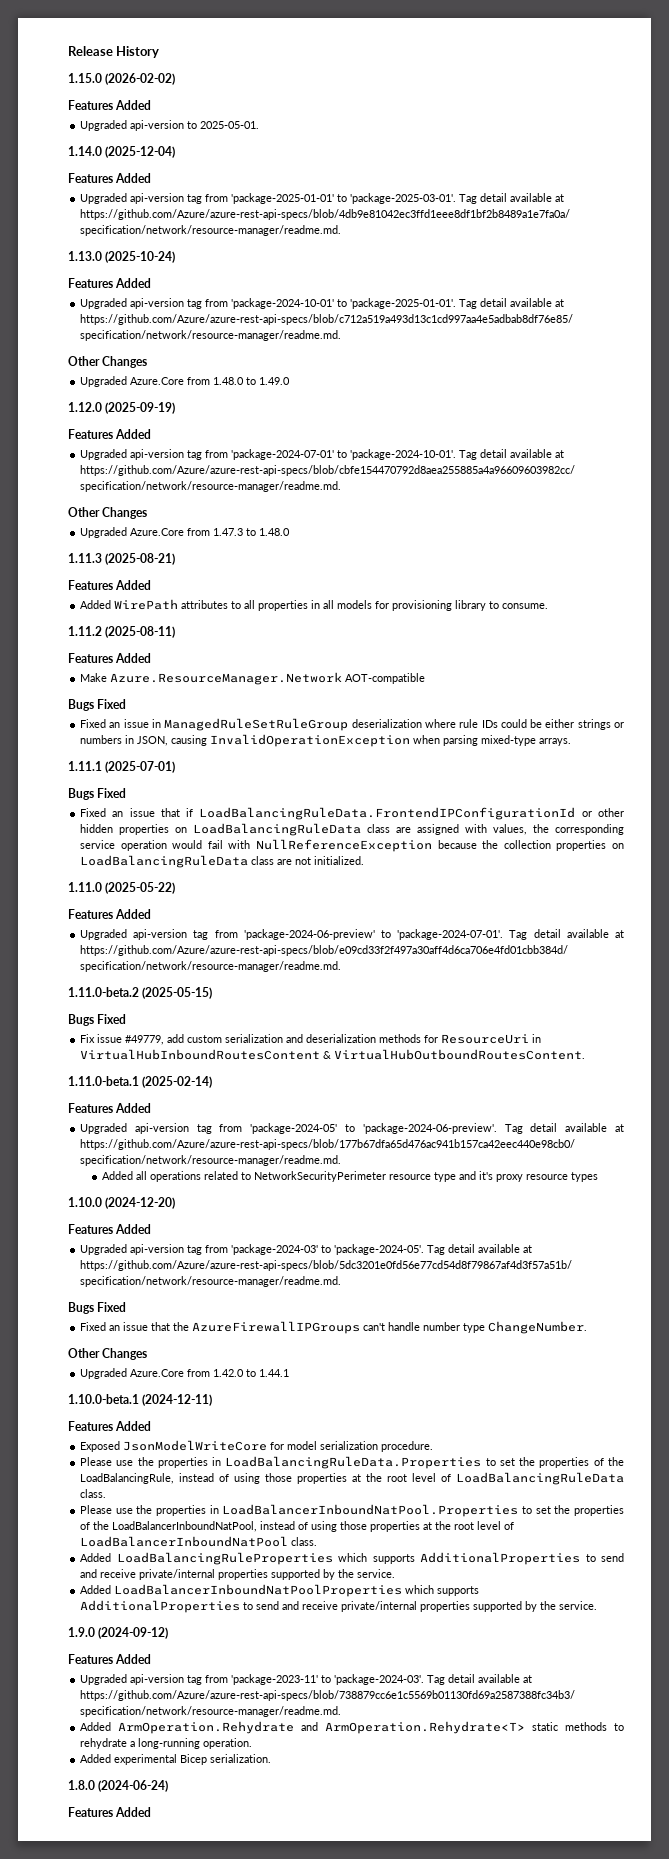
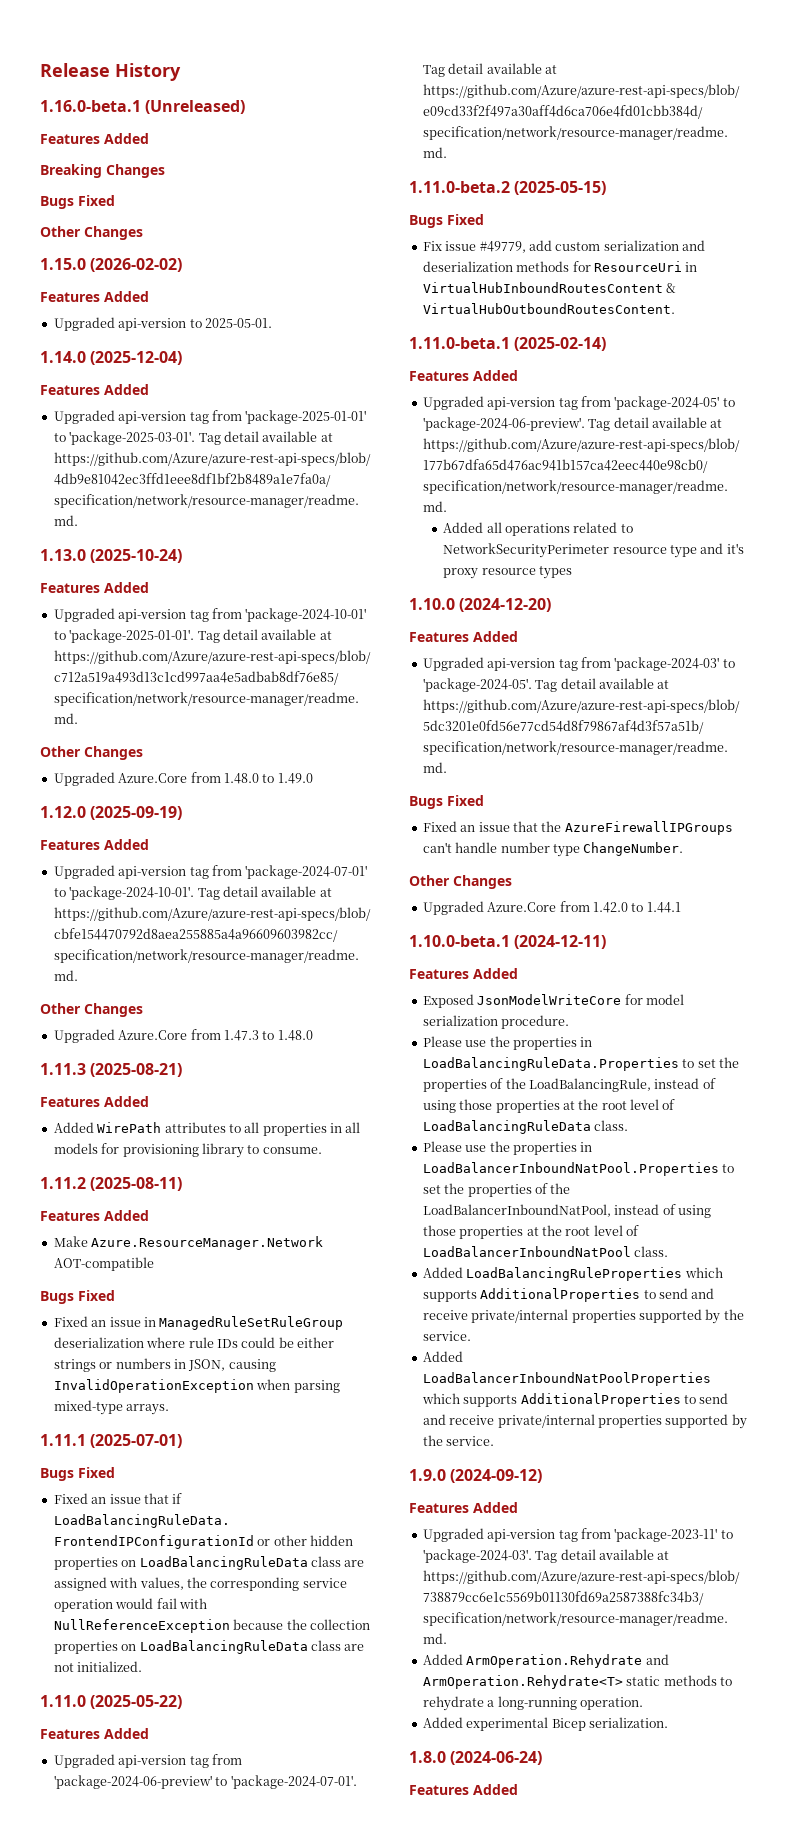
(160, 52) none -> [40,100,246,114] [40,133,149,144] [40,164,165,178] [40,195,115,209] [40,226,143,240] // 1.16.0-beta.1 (Unreleased) // Features Added // Breaking Changes // Bugs Fixed // Other Changes

